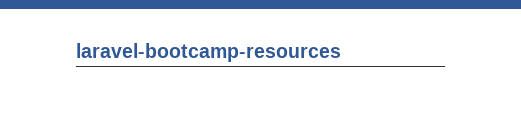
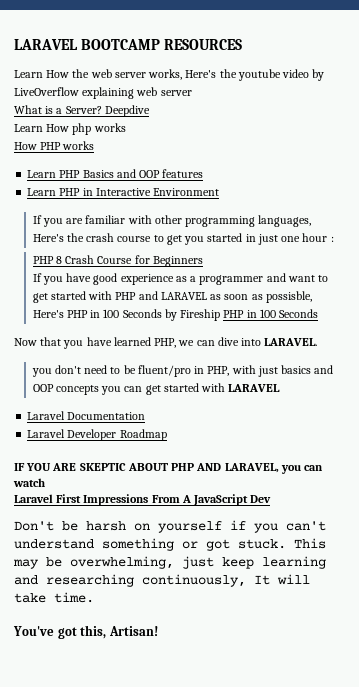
[76,43,341,62] laravel-bootcamp-resources -> [14,39,243,50] [14,69,325,81] [14,87,192,99] [14,105,150,117] [14,123,126,135] [14,141,95,150] [27,169,204,178] [27,188,220,196] [32,215,312,227] [32,233,334,245] [32,255,203,267] [32,273,329,285] [32,291,312,303] [32,309,319,321] [14,337,318,349] [31,365,334,377] [32,383,281,395] [27,411,146,420] [27,429,167,441] [14,463,324,474] [13,478,45,487] [14,494,272,506] [14,520,326,533] [14,538,326,551] [13,556,326,569] [14,574,310,587] [14,592,94,603] [13,625,158,639] LARAVEL BOOTCAMP RESOURCES // Learn How the web server works, Here's the youtube video by LiveOverflow explaining web server // What is a Server? Deepdive // Learn How php works // How PHP works // Learn PHP Basics and OOP features // Learn PHP in Interactive Environment // If you are familiar with other programming languages, Here's the crash course to get you started in just one hour : // PHP 8 Crash Course for Beginners // If you have good experience as a programmer and want to get started with PHP and LARAVEL as soon as possisble, Here's PHP in 100 Seconds by Fireship PHP in 100 Seconds // Now that you have learned PHP, we can dive into LARAVEL. // you don't need to be fluent/pro in PHP, with just basics and OOP concepts you can get started with LARAVEL // Laravel Documentation // Laravel Developer Roadmap // IF YOU ARE SKEPTIC ABOUT PHP AND LARAVEL, you can watch // Laravel First Impressions From A JavaScript Dev // Don't be harsh on yourself if you can't understand something or got stuck. This may be overwhelming, just keep learning and researching continuously, It will take time. // You've got this, Artisan!

